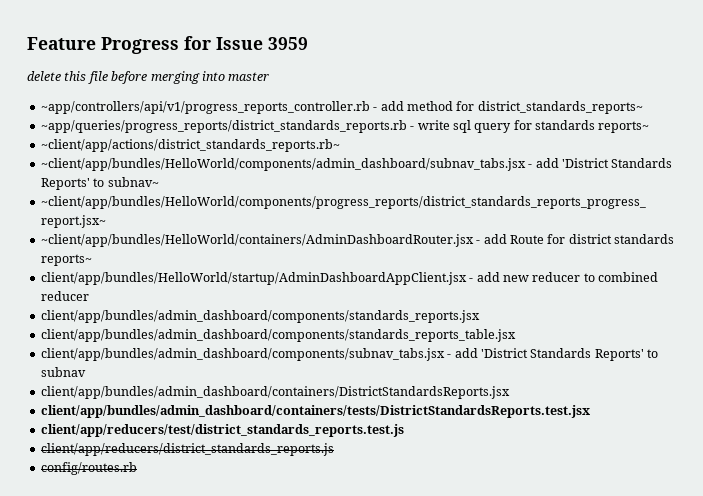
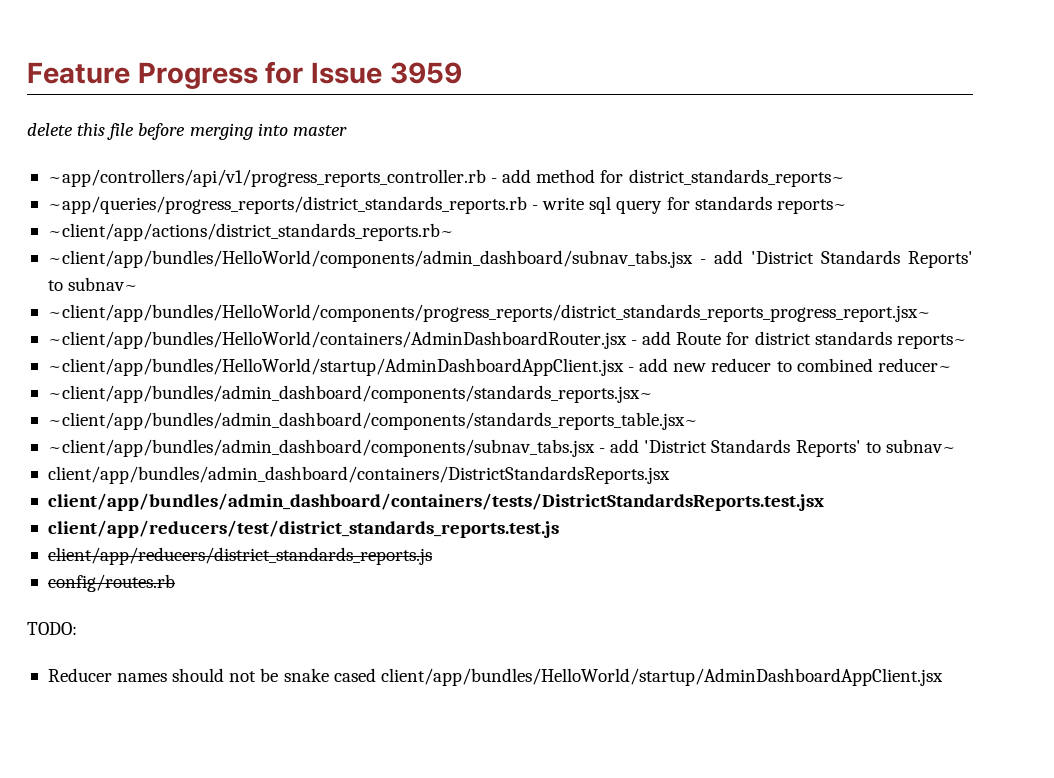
[40,272,467,285] client/app/bundles/HelloWorld/startup/AdminDashboardAppClient.jsx -> [47,358,624,376] ~client/app/bundles/HelloWorld/startup/AdminDashboardAppClient.jsx
[40,291,89,301] [40,310,480,323] [40,329,516,342] [40,348,658,361] [40,367,86,377] reducer // client/app/bundles/admin_dashboard/components/standards_reports.jsx // client/app/bundles/admin_dashboard/components/standards_reports_table.jsx // client/app/bundles/admin_dashboard/components/subnav_tabs.jsx - add 'District Standards Reports' to subnav -> [877,358,952,372] [47,385,653,403] [47,412,698,430] [47,439,956,457] reducer~ // ~client/app/bundles/admin_dashboard/components/standards_reports.jsx~ // ~client/app/bundles/admin_dashboard/components/standards_reports_table.jsx~ // ~client/app/bundles/admin_dashboard/components/subnav_tabs.jsx - add 'District Standards Reports' to subnav~
(137, 468) none -> [27,622,77,635] [47,668,943,686] // TODO: // Reducer names should not be snake cased client/app/bundles/HelloWorld/startup/AdminDashboardAppClient.jsx

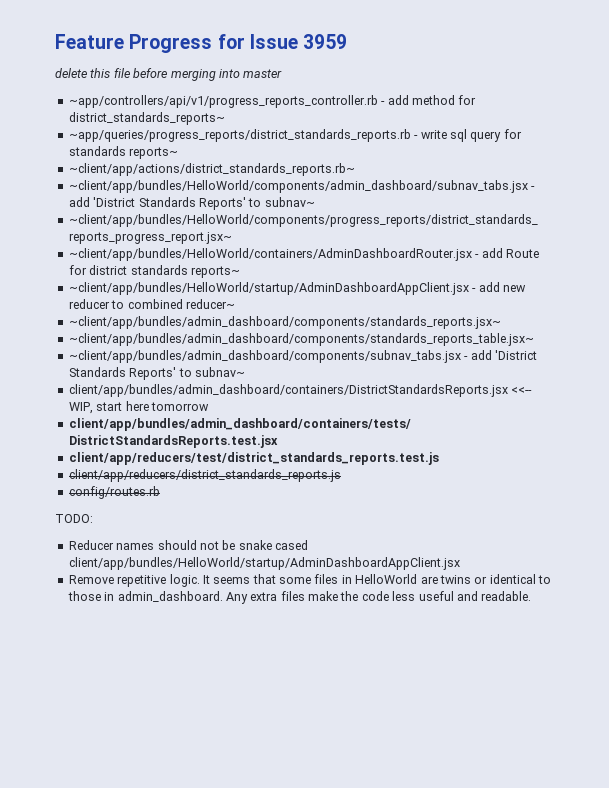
(670, 475) none -> [511,387,533,394] [68,401,209,414] <<-- WIP, start here tomorrow
(943, 677) none -> [68,574,551,587] [67,591,532,604] // Remove repetitive logic. It seems that some files in HelloWorld are twins or identical to those in admin_dashboard. Any extra files make the code less useful and readable.

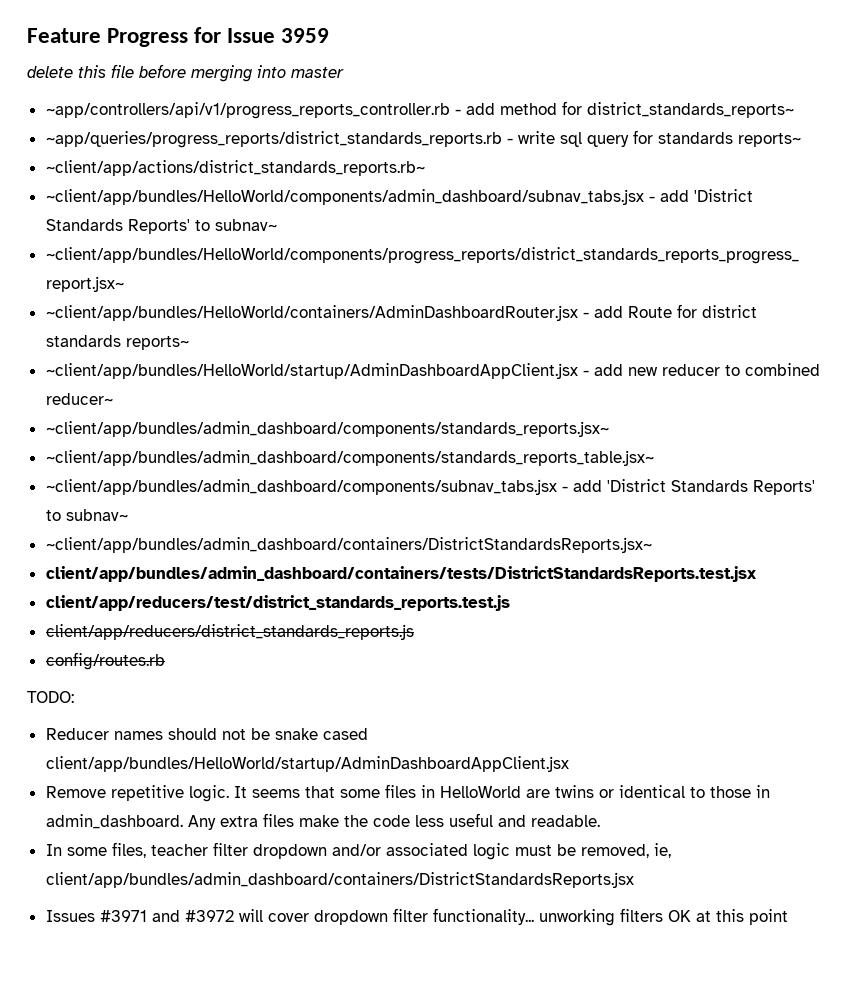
[68,384,533,397] [68,401,209,414] client/app/bundles/admin_dashboard/containers/DistrictStandardsReports.jsx <<-- WIP, start here tomorrow -> [45,537,652,553] ~client/app/bundles/admin_dashboard/containers/DistrictStandardsReports.jsx~
(532, 596) none -> [45,842,671,860] [45,872,634,888] [45,908,788,926] // In some files, teacher filter dropdown and/or associated logic must be removed, ie, client/app/bundles/admin_dashboard/containers/DistrictStandardsReports.jsx // Issues #3971 and #3972 will cover dropdown filter functionality... unworking filters OK at this point

